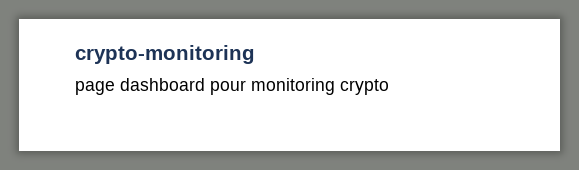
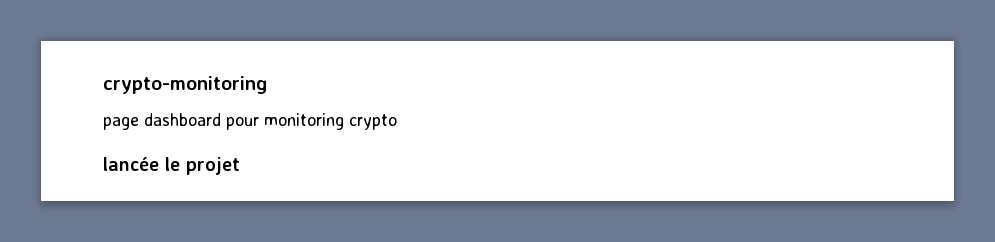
(389, 87) none -> [103,157,240,175] // lancée le projet

